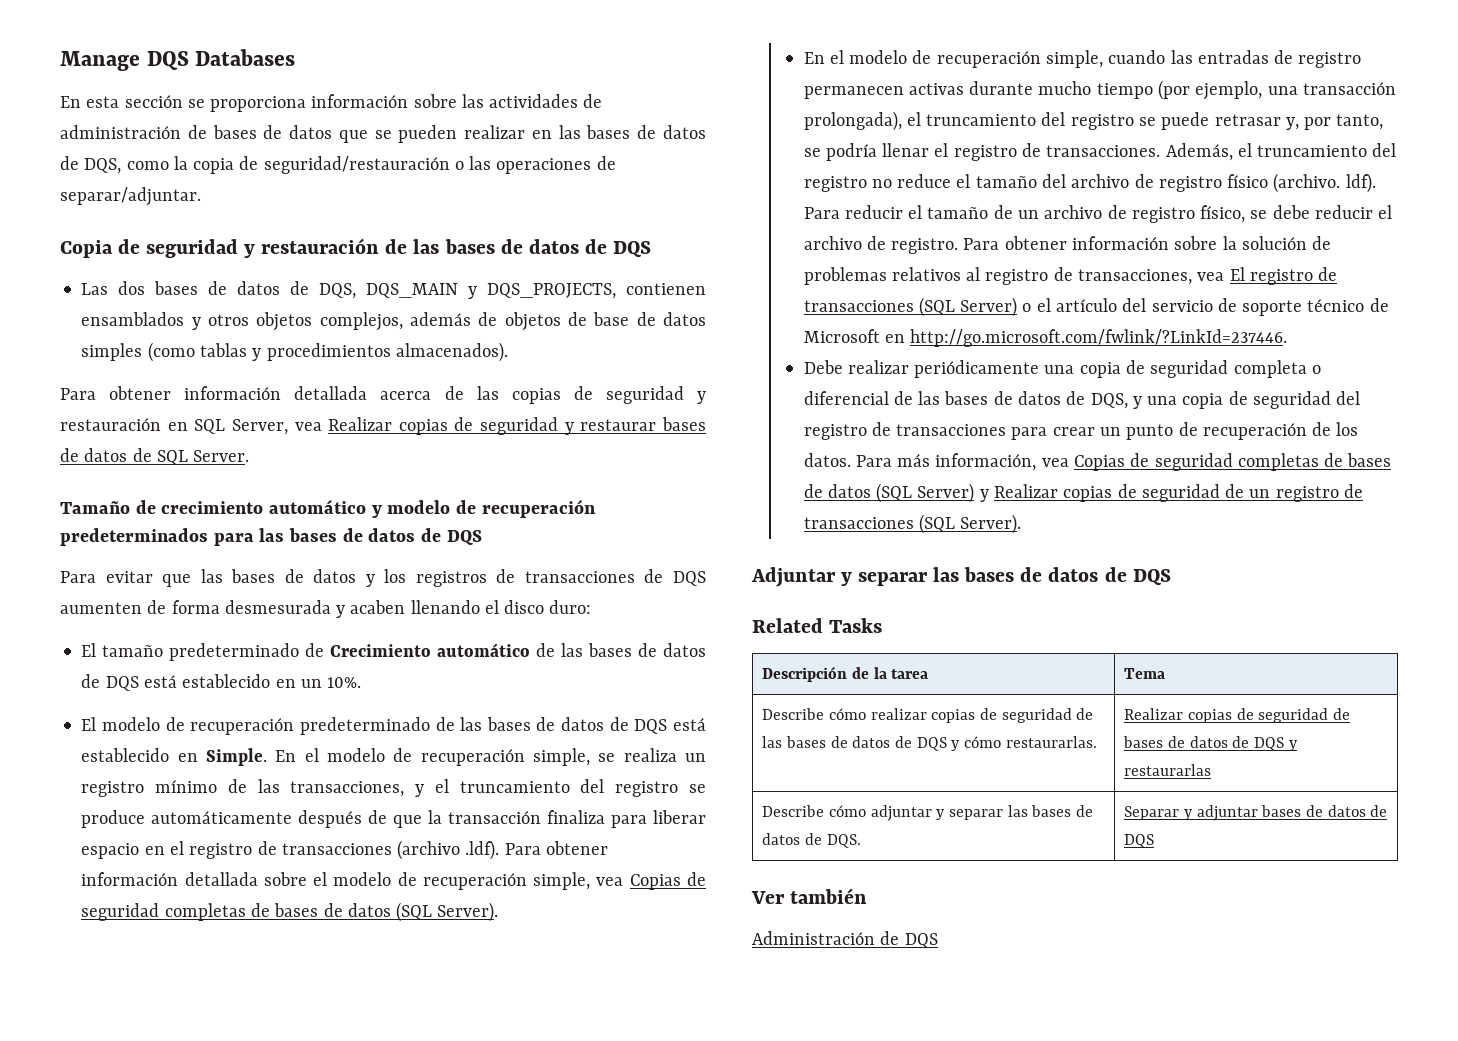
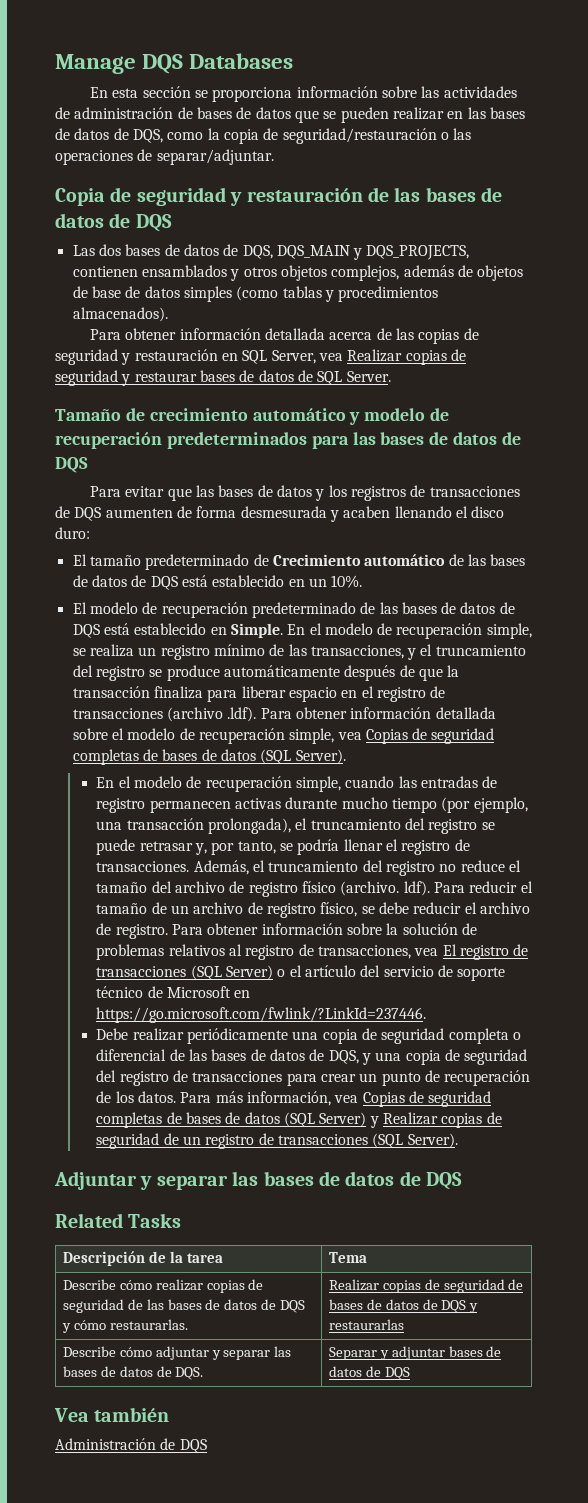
[910,329,1288,347] http://go.microsoft.com/fwlink/?LinkId=237446. -> [96,1007,427,1023] https://go.microsoft.com/fwlink/?LinkId=237446.
[751,891,785,904] Ver -> [54,1408,89,1422] Vea

